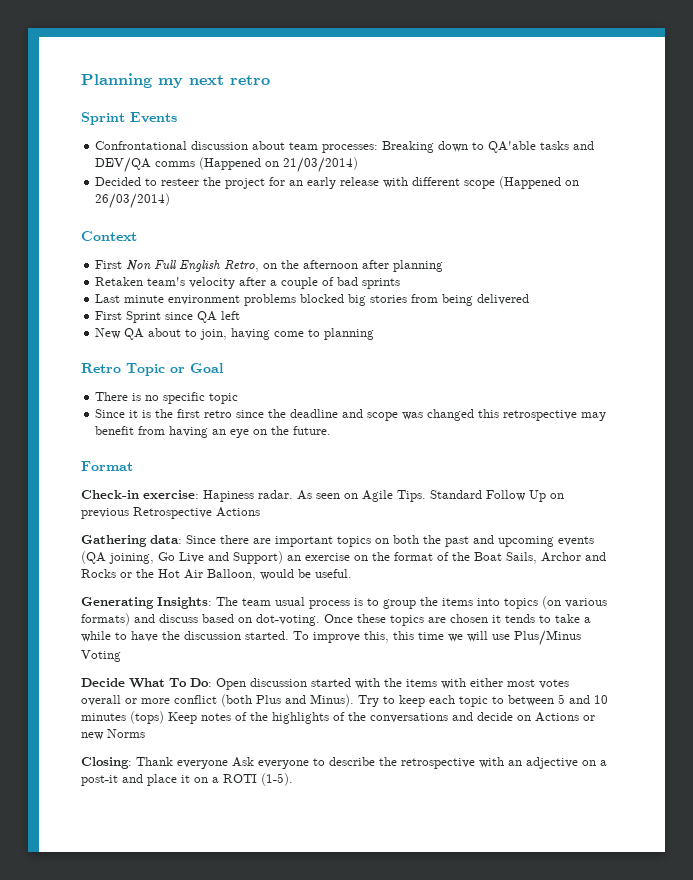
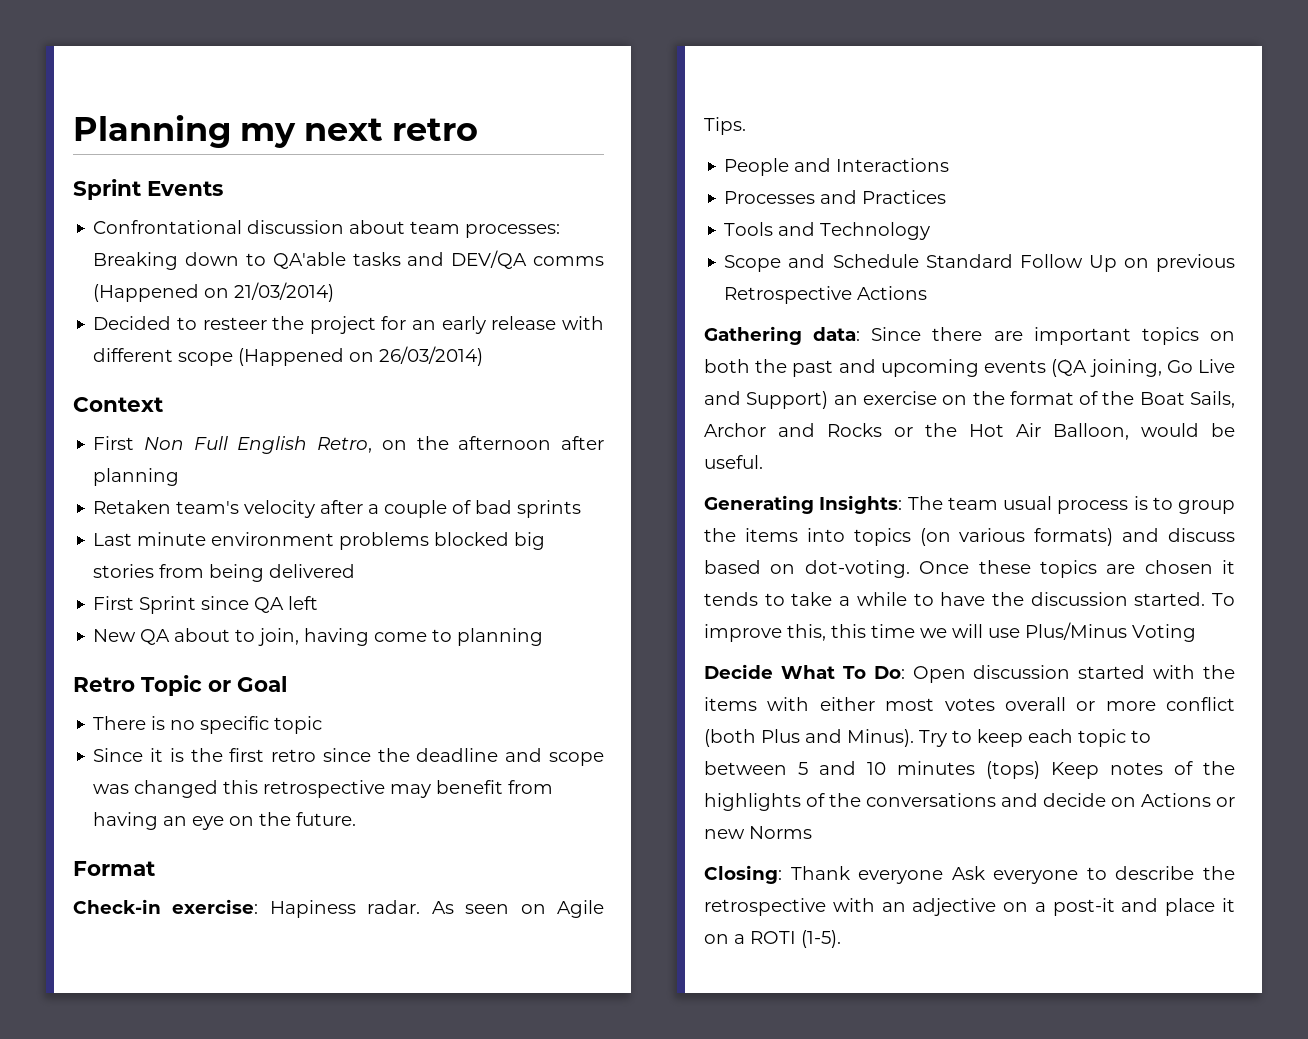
(426, 496) none -> [724,158,950,176] [724,190,947,204] [724,222,931,240] [724,254,919,272] // People and Interactions // Processes and Practices // Tools and Technology // Scope and Schedule

